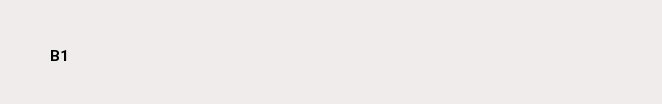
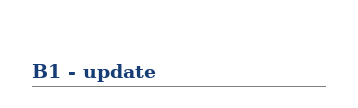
(69, 55) none -> [68,64,156,82] - update

